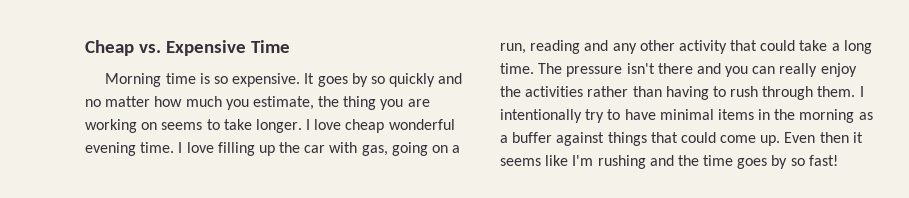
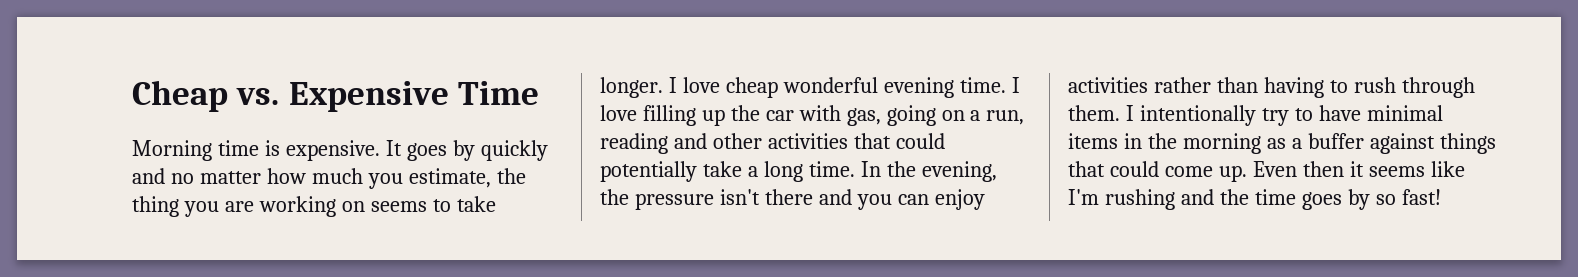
[213,76,228,84] so -> (280, 148) none
[370,76,385,84] so -> (475, 150) none
[612,40,796,54] any other activity that could -> [712,133,945,149] [600,161,697,182] other activities that could potentially
[538,63,563,74] The -> [860,161,997,182] [600,189,629,205] In the evening, the
[779,63,857,77] [500,86,521,97] really enjoy the -> [934,189,985,210] enjoy

